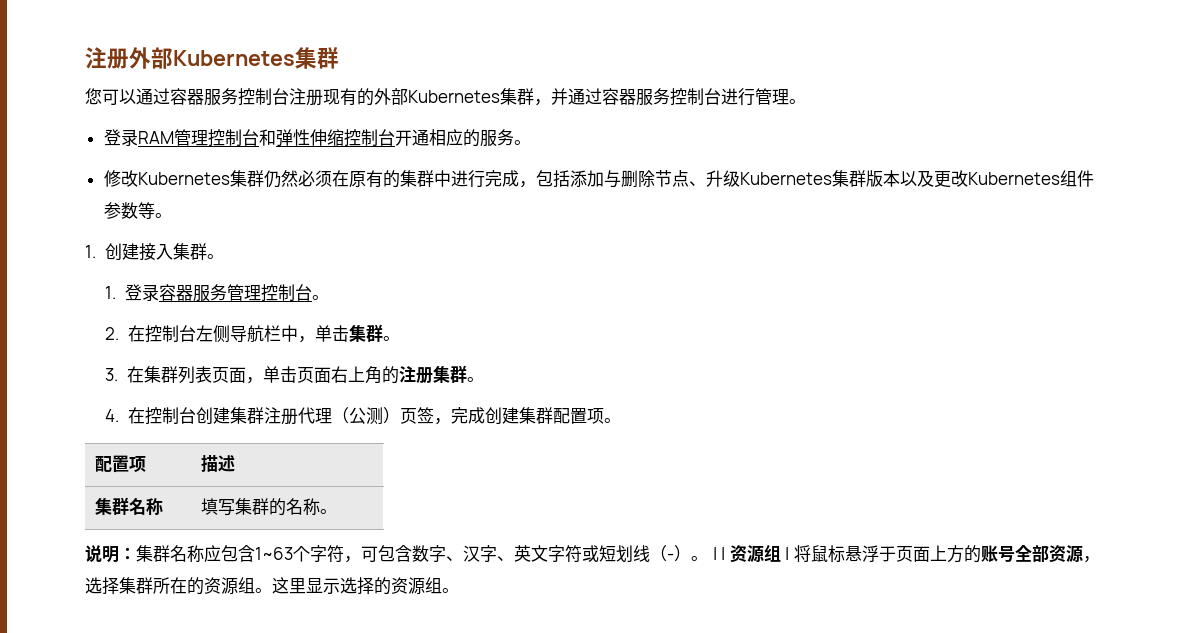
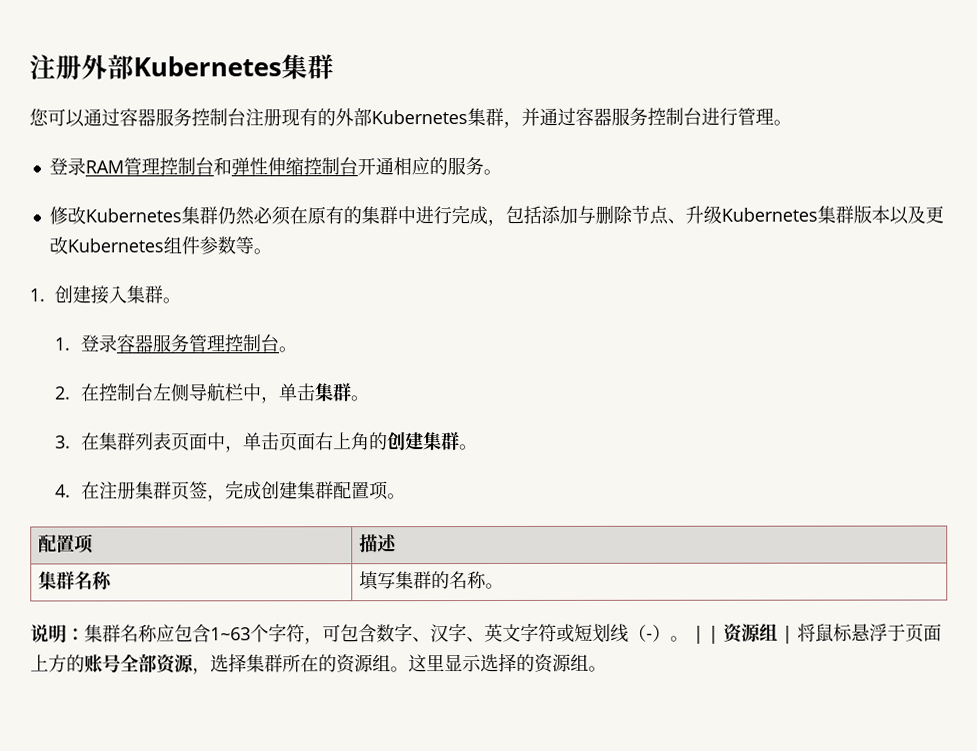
(246, 375) none -> [206,432,226,451] 中
[398,366,433,384] 注册 -> [386,431,424,451] 创建
[144,407,400,425] 控制台创建集群注册代理（公测） -> [98,481,172,500] 注册集群

